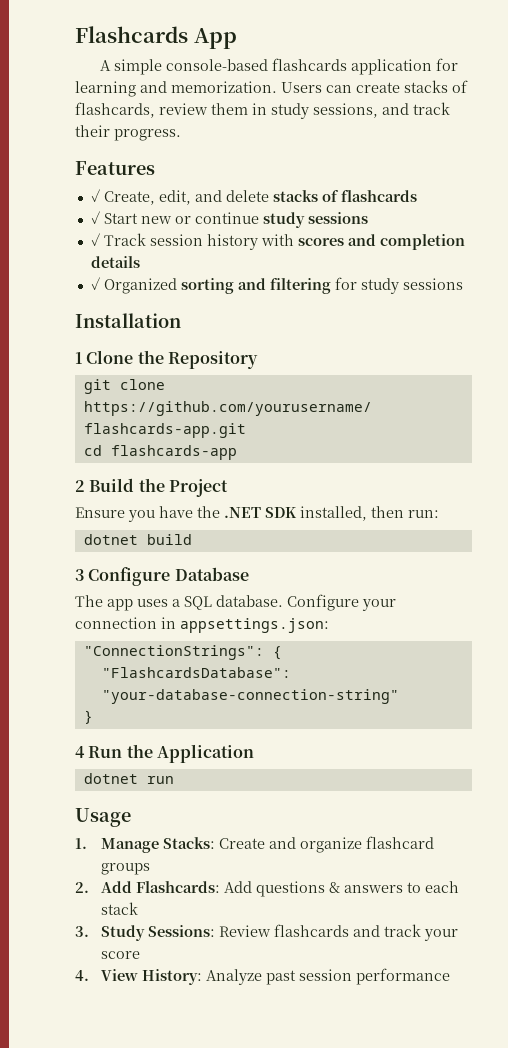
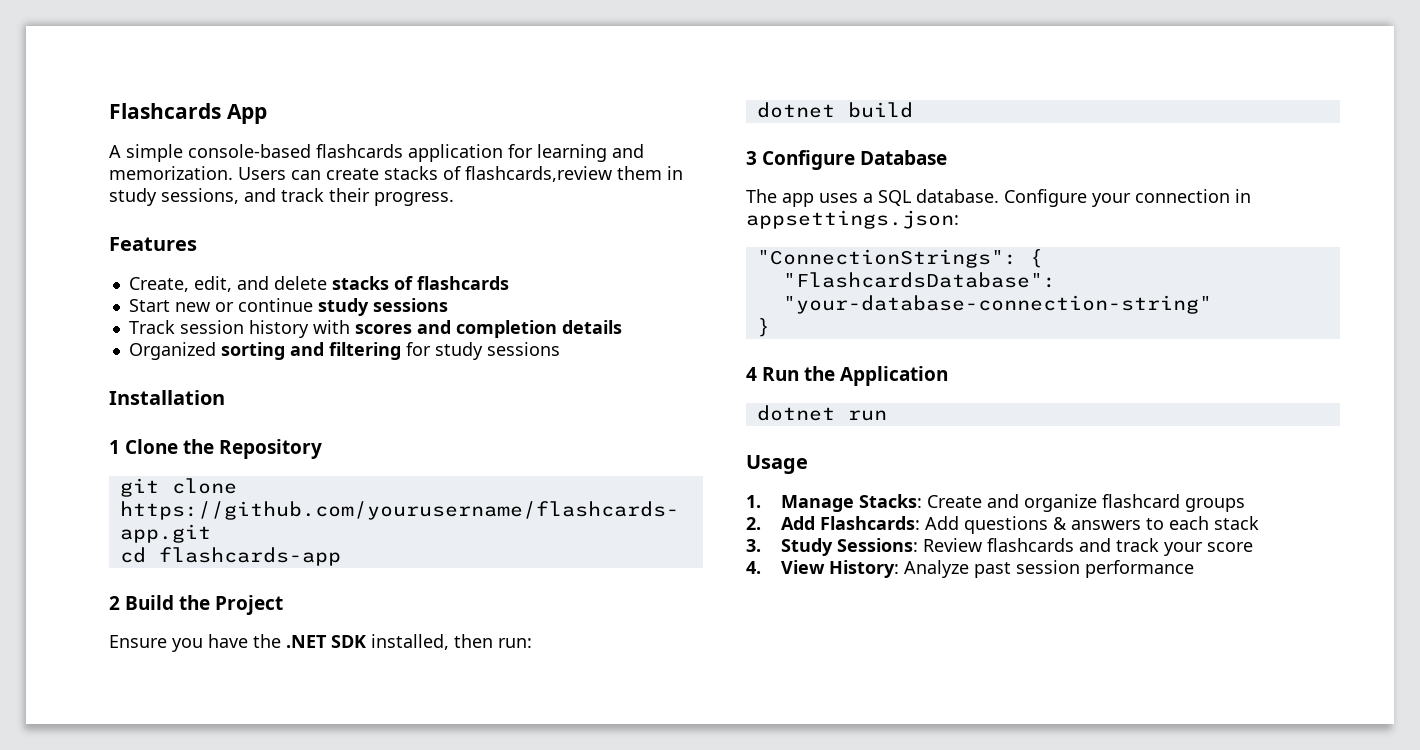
[75,102,208,118] flashcards, review -> [465,166,612,182] flashcards,review
[90,189,100,202] ✓ -> (197, 244) none
[90,211,100,224] ✓ -> (509, 283) none
[90,233,100,246] ✓ -> (448, 305) none
[90,277,100,290] ✓ -> (622, 327) none

